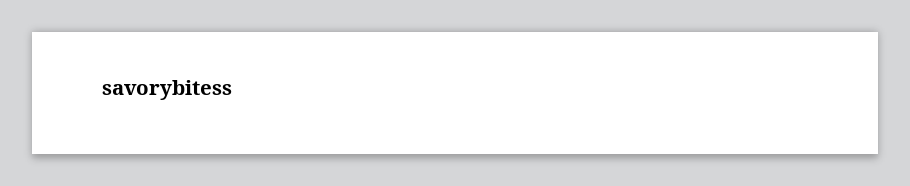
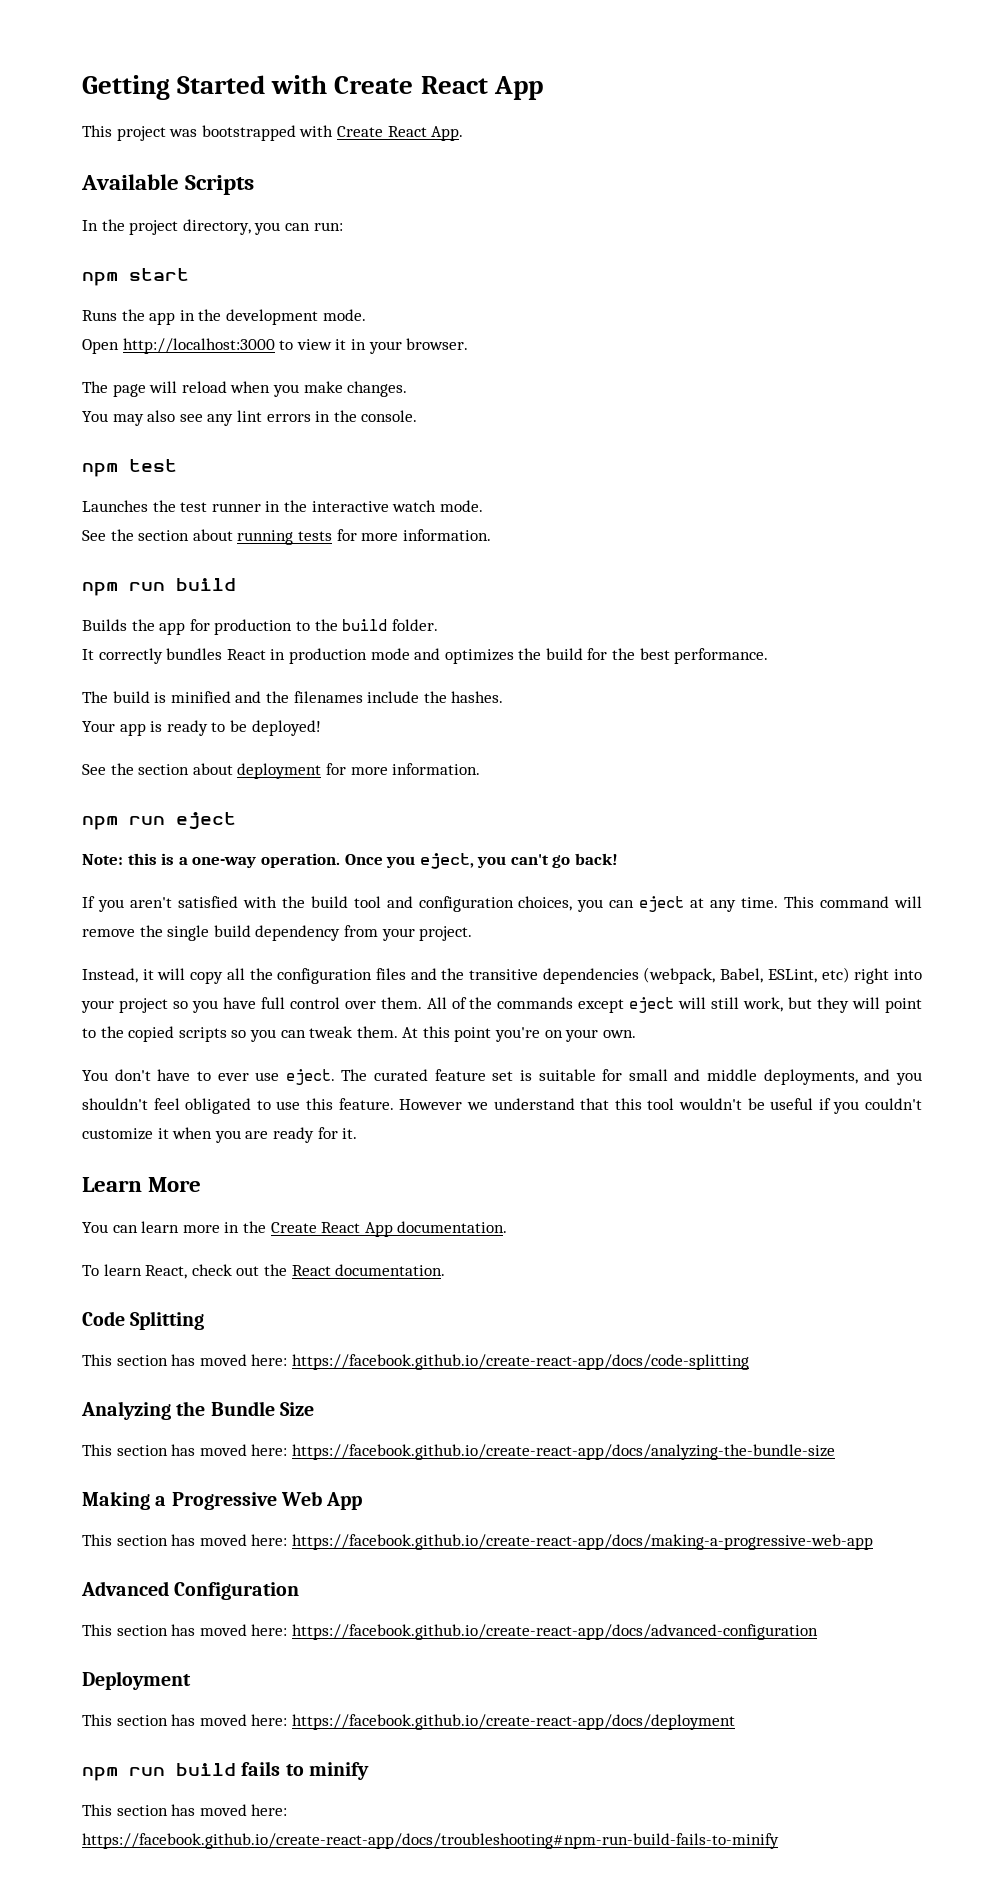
[102,80,232,100] savorybitess -> [82,75,543,100] [82,125,464,141] [81,174,255,195] [82,219,343,235] [82,268,189,286] [82,309,366,325] [82,338,469,354] [82,381,408,397] [82,410,418,426] [82,459,177,477] [82,500,483,512] [82,529,491,545] [82,578,236,596] [82,619,438,635] [82,648,769,664] [82,691,504,703] [82,720,321,736] [82,763,481,779] [82,812,236,830] [82,853,619,869] [82,896,922,912] [82,925,473,941] [82,967,923,984] [81,997,923,1013] [82,1026,636,1042] [82,1069,923,1085] [82,1098,922,1114] [82,1127,358,1143] [82,1177,202,1192] [82,1221,508,1237] [82,1264,446,1279] [82,1311,205,1330] [82,1354,749,1370] [81,1401,314,1420] [82,1444,835,1460] [82,1491,363,1510] [82,1534,873,1550] [81,1581,300,1600] [82,1624,818,1640] [82,1671,191,1690] [82,1714,735,1730] [82,1761,369,1781] [82,1804,288,1816] [82,1833,779,1849] Getting Started with Create React App // This project was bootstrapped with Create React App. // Available Scripts // In the project directory, you can run: // npm start // Runs the app in the development mode. // Open http://localhost:3000 to view it in your browser. // The page will reload when you make changes. // You may also see any lint errors in the console. // npm test // Launches the test runner in the interactive watch mode. // See the section about running tests for more information. // npm run build // Builds the app for production to the build folder. // It correctly bundles React in production mode and optimizes the build for the best performance. // The build is minified and the filenames include the hashes. // Your app is ready to be deployed! // See the section about deployment for more information. // npm run eject // Note: this is a one-way operation. Once you eject, you can't go back! // If you aren't satisfied with the build tool and configuration choices, you can eject at any time. This command will remove the single build dependency from your project. // Instead, it will copy all the configuration files and the transitive dependencies (webpack, Babel, ESLint, etc) right into your project so you have full control over them. All of the commands except eject will still work, but they will point to the copied scripts so you can tweak them. At this point you're on your own. // You don't have to ever use eject. The curated feature set is suitable for small and middle deployments, and you shouldn't feel obligated to use this feature. However we understand that this tool wouldn't be useful if you couldn't customize it when you are ready for it. // Learn More // You can learn more in the Create React App documentation. // To learn React, check out the React documentation. // Code Splitting // This section has moved here: https://facebook.github.io/create-react-app/docs/code-splitting // Analyzing the Bundle Size // This section has moved here: https://facebook.github.io/create-react-app/docs/analyzing-the-bundle-size // Making a Progressive Web App // This section has moved here: https://facebook.github.io/create-react-app/docs/making-a-progressive-web-app // Advanced Configuration // This section has moved here: https://facebook.github.io/create-react-app/docs/advanced-configuration // Deployment // This section has moved here: https://facebook.github.io/create-react-app/docs/deployment // npm run build fails to minify // This section has moved here: https://facebook.github.io/create-react-app/docs/troubleshooting#npm-run-build-fails-to-minify

